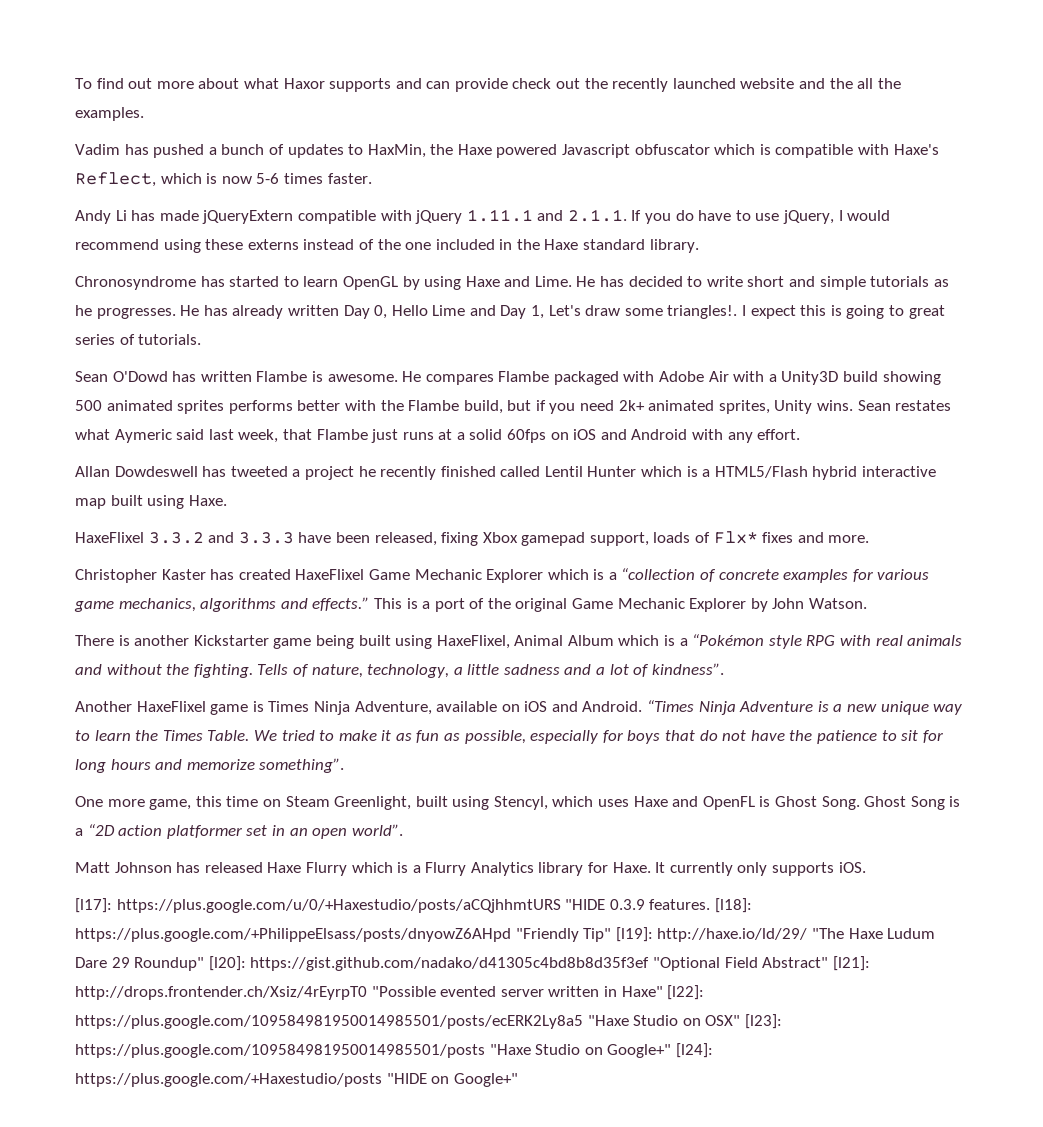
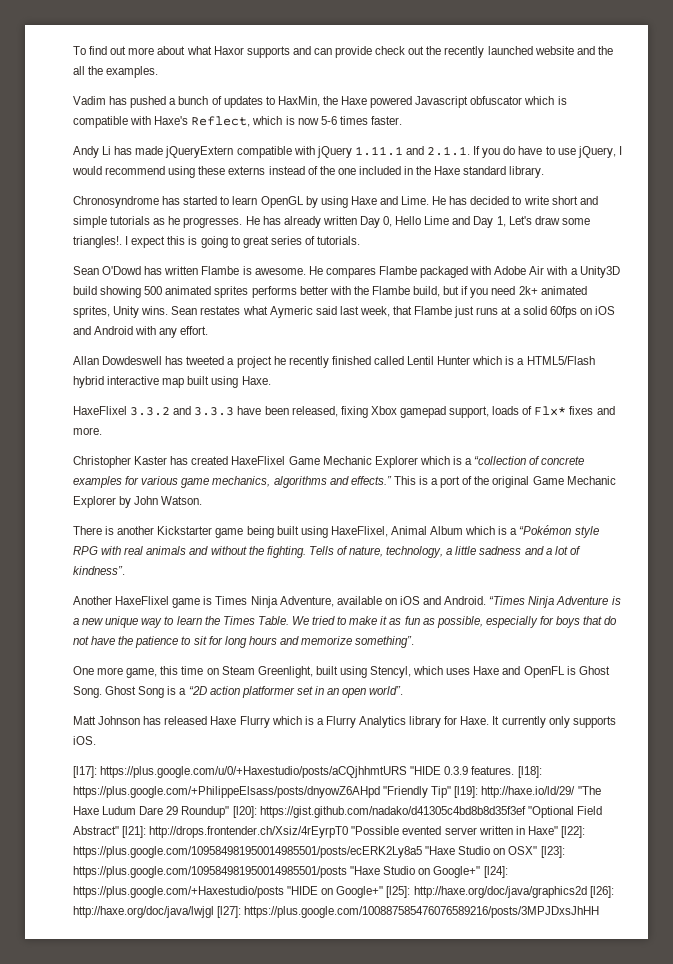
(518, 1080) none -> [386,886,614,898] [73,906,600,918] [l25]: http://haxe.org/doc/java/graphics2d [l26]: http://haxe.org/doc/java/lwjgl [l27]: https://plus.google.com/100887585476076589216/posts/3MPJDxsJhHH

